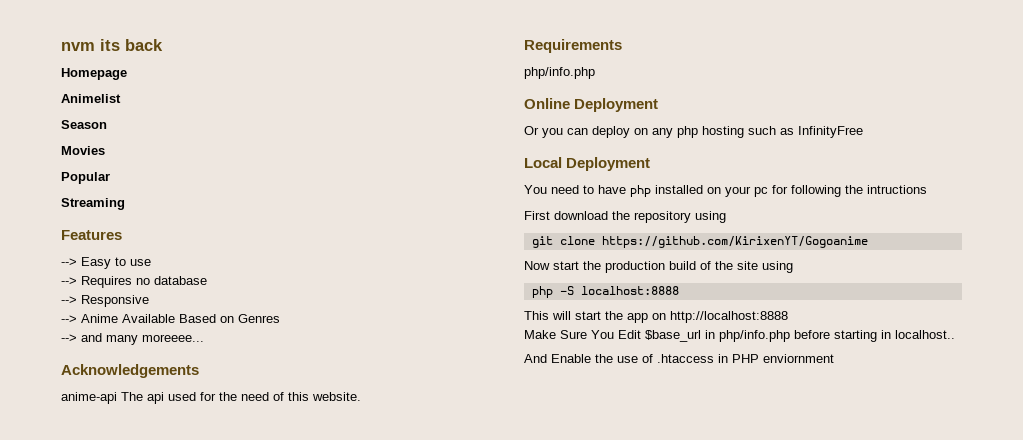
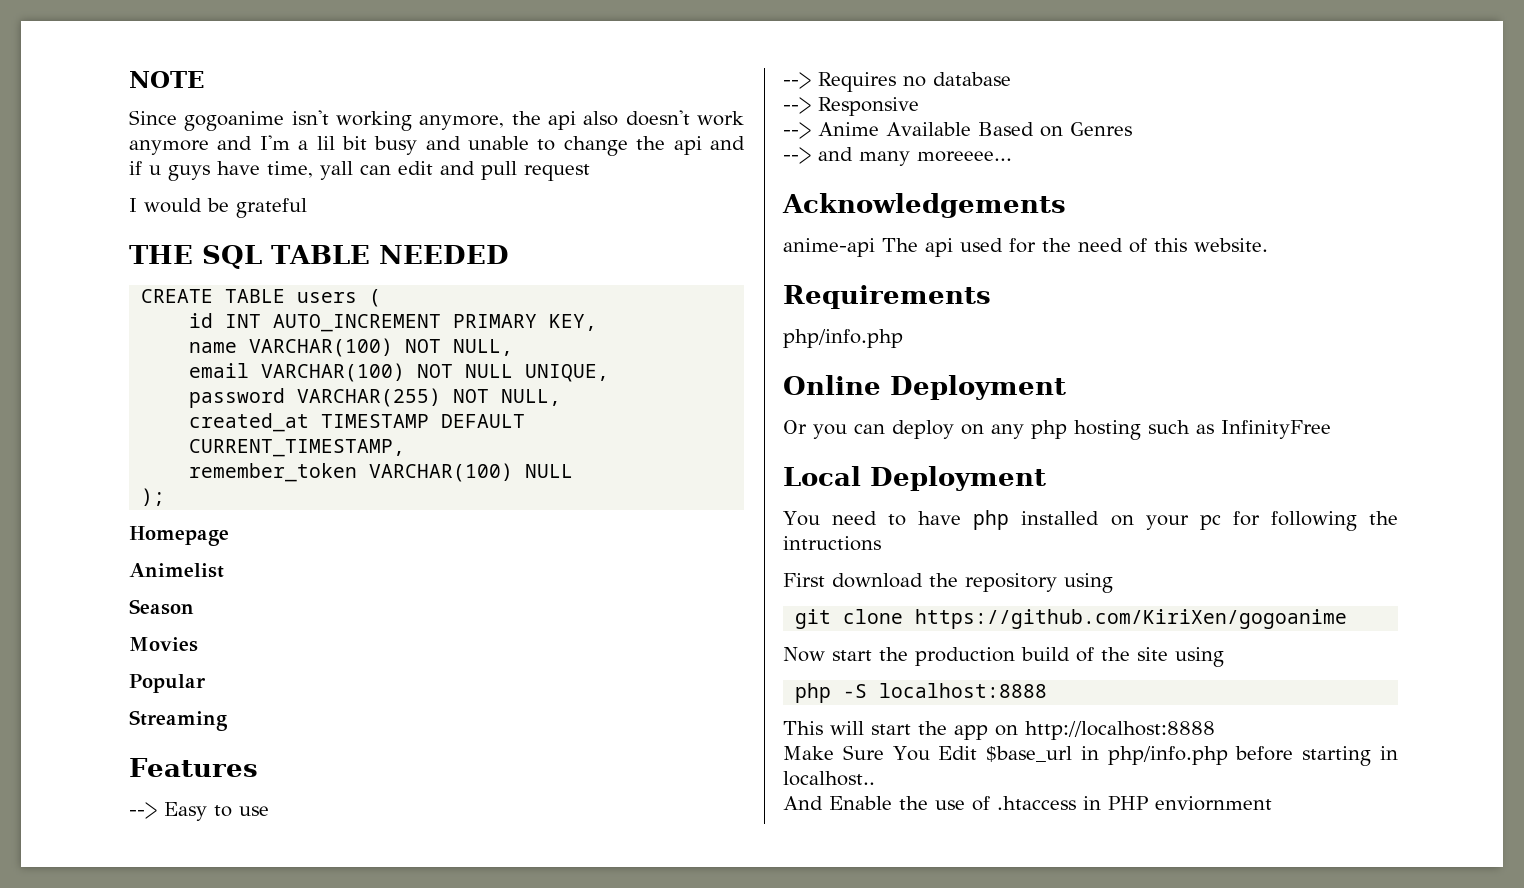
[61,39,163,51] nvm its back -> [129,71,205,88] [129,110,744,131] [129,135,745,156] [129,161,590,181] [129,198,307,218] [129,245,509,269] [141,289,382,307] [189,313,598,332] [189,338,514,357] [189,363,610,382] [189,388,562,408] [189,413,526,432] [189,439,406,457] [189,463,574,482] [141,488,166,506] NOTE // Since gogoanime isn't working anymore, the api also doesn't work anymore and I'm a lil bit busy and unable to change the api and if u guys have time, yall can edit and pull request // I would be grateful // THE SQL TABLE NEEDED // CREATE TABLE users ( // id INT AUTO_INCREMENT PRIMARY KEY, // name VARCHAR(100) NOT NULL, // email VARCHAR(100) NOT NULL UNIQUE, // password VARCHAR(255) NOT NULL, // created_at TIMESTAMP DEFAULT CURRENT_TIMESTAMP, // remember_token VARCHAR(100) NULL // );
[601,236,868,248] https://github.com/KirixenYT/Gogoanime -> [915,609,1348,629] https://github.com/KiriXen/gogoanime

